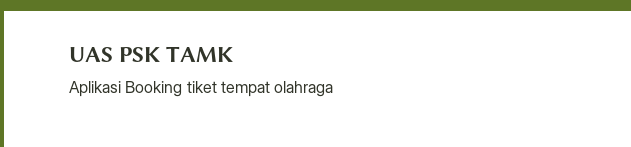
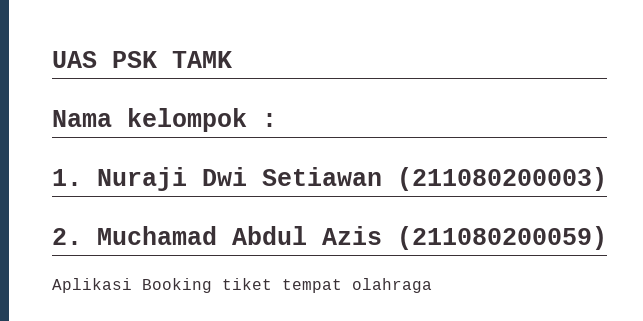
(234, 54) none -> [52,108,277,132] [52,167,607,191] [52,226,607,250] // Nama kelompok : // 1. Nuraji Dwi Setiawan (211080200003) // 2. Muchamad Abdul Azis (211080200059)

